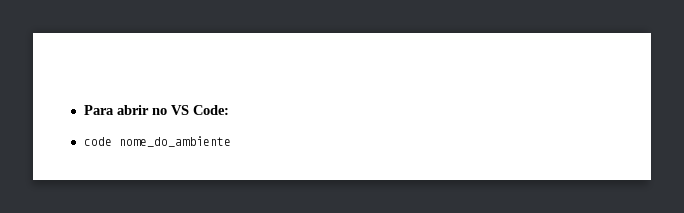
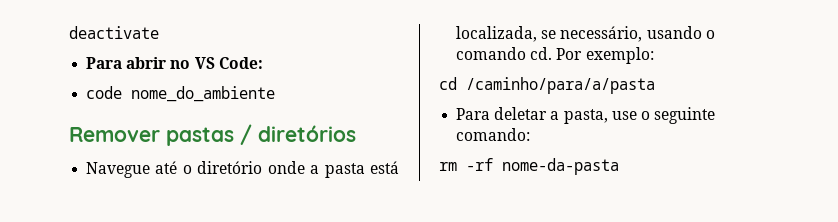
(83, 110) none -> [69,26,159,39] deactivate //
(231, 141) none -> [69,124,356,146] [86,161,399,178] [456,26,715,42] [456,47,654,64] [439,77,655,94] [456,107,716,124] [456,128,531,141] [439,158,619,175] // Remover pastas / diretórios // Navegue até o diretório onde a pasta está localizada, se necessário, usando o comando cd. Por exemplo: // cd /caminho/para/a/pasta // Para deletar a pasta, use o seguinte comando: // rm -rf nome-da-pasta

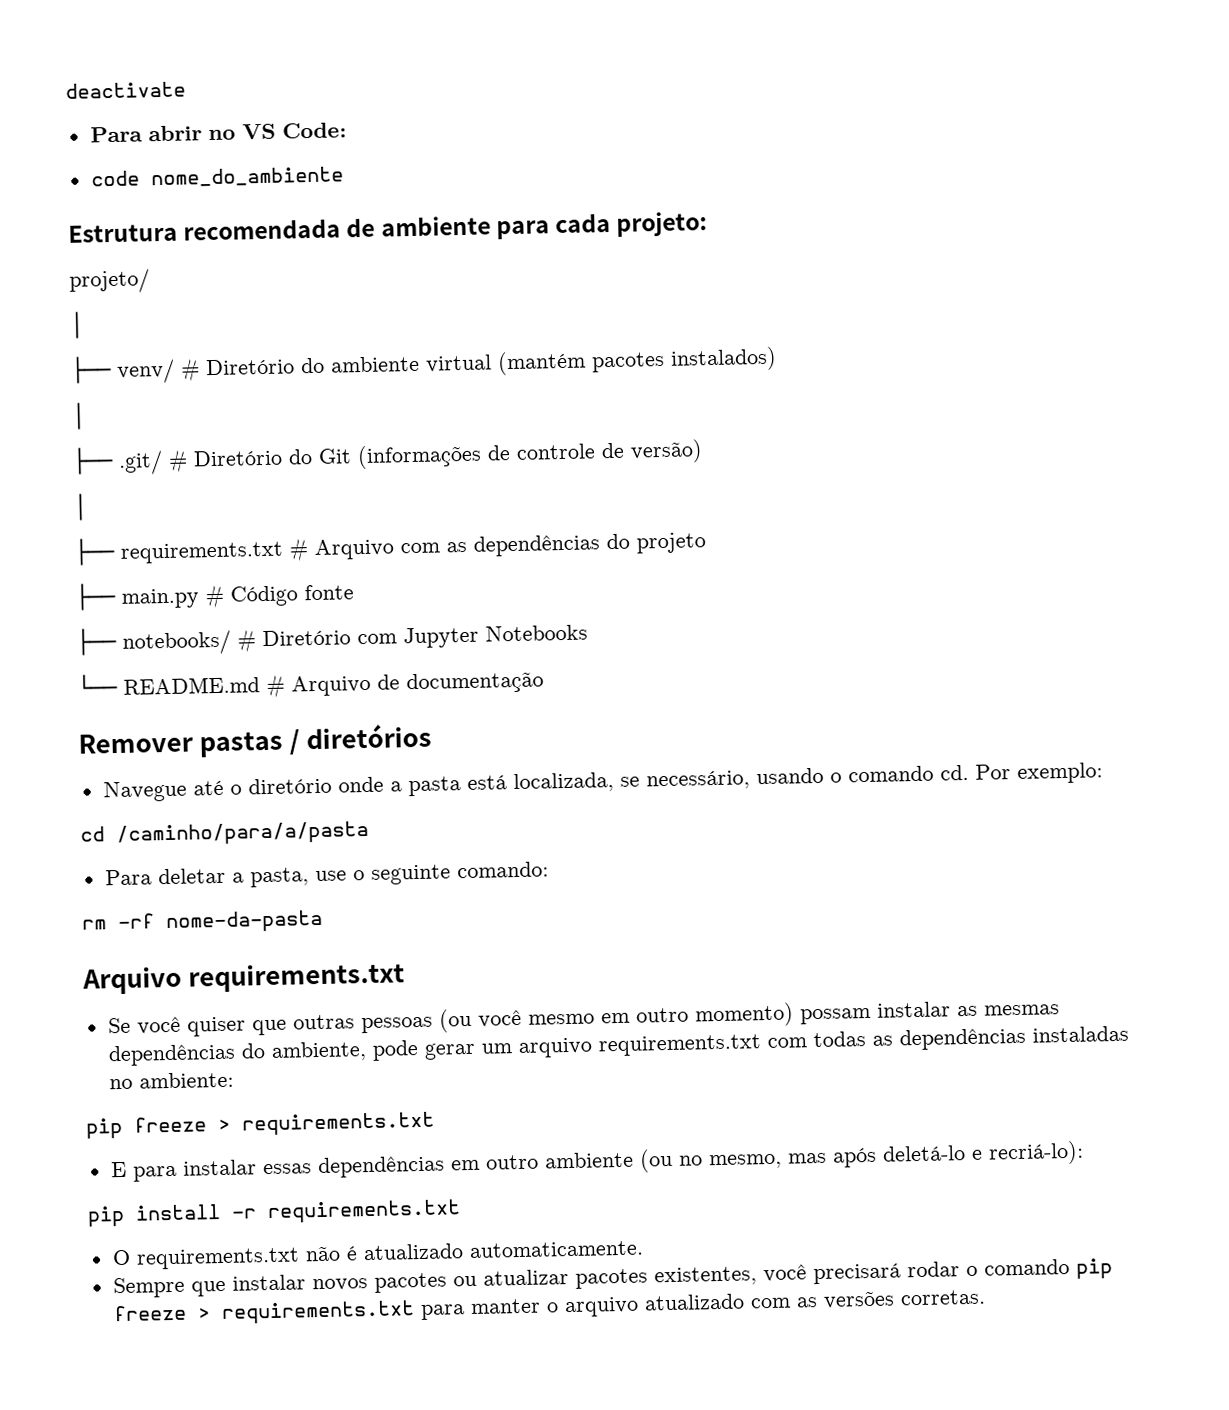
(276, 94) none -> [68,211,708,243] [69,268,150,294] [69,311,84,339] [70,346,777,384] [71,402,86,430] [72,439,703,475] [73,493,88,521] [74,532,706,566] [75,582,354,611] [76,624,588,656] [77,671,544,698] // Estrutura recomendada de ambiente para cada projeto: // projeto/ // │ // ├── venv/ # Diretório do ambiente virtual (mantém pacotes instalados) // │ // ├── .git/ # Diretório do Git (informações de controle de versão) // │ // ├── requirements.txt # Arquivo com as dependências do projeto // ├── main.py # Código fonte // ├── notebooks/ # Diretório com Jupyter Notebooks // └── README.md # Arquivo de documentação
(619, 166) none -> [82,961,405,995] [107,1001,1060,1037] [107,1025,1129,1067] [108,1071,234,1090] [86,1111,435,1139] [110,1140,1084,1182] [87,1199,461,1227] [111,1240,644,1270] [112,1258,1113,1299] [112,1289,986,1325] // Arquivo requirements.txt // Se você quiser que outras pessoas (ou você mesmo em outro momento) possam instalar as mesmas dependências do ambiente, pode gerar um arquivo requirements.txt com todas as dependências instaladas no ambiente: // pip freeze > requirements.txt // E para instalar essas dependências em outro ambiente (ou no mesmo, mas após deletá-lo e recriá-lo): // pip install -r requirements.txt // O requirements.txt não é atualizado automaticamente. // Sempre que instalar novos pacotes ou atualizar pacotes existentes, você precisará rodar o comando pip freeze > requirements.txt para manter o arquivo atualizado com as versões corretas.

